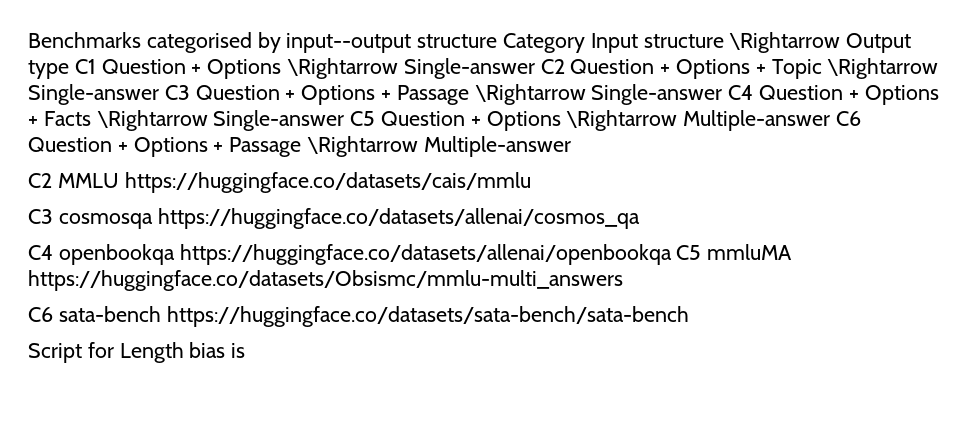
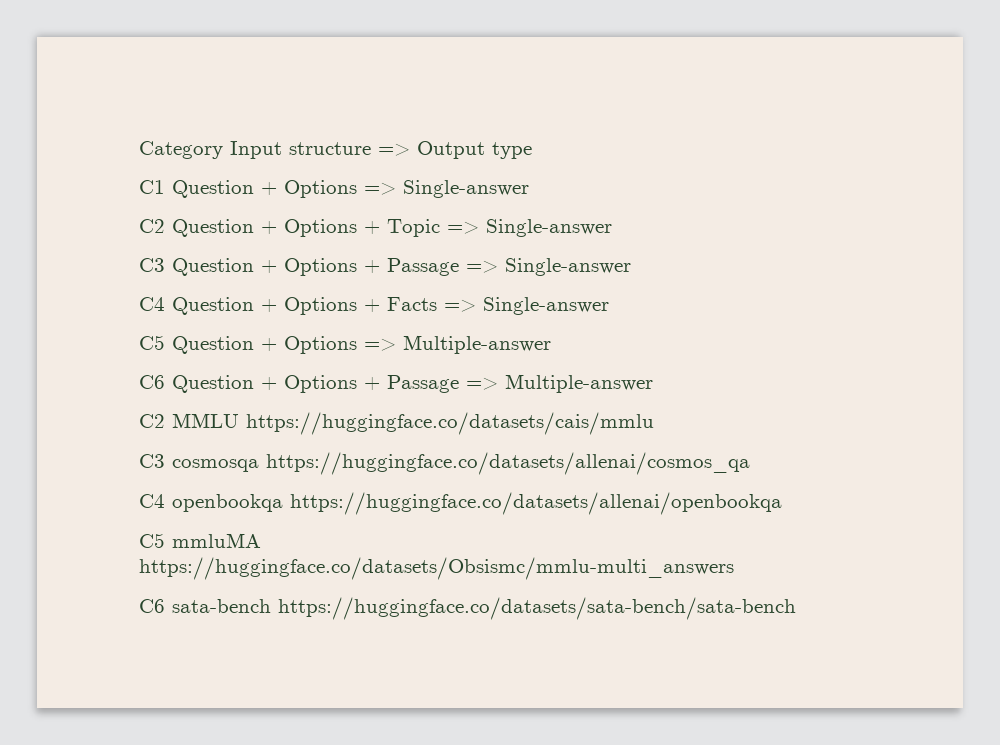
[28,32,498,53] Benchmarks categorised by input--output structure -> (139, 150) none
[729,32,841,53] \Rightarrow -> [378,143,410,156] =>
(69, 69) none -> (532, 150) //
[287,58,535,79] \Rightarrow Single-answer -> [364,180,529,198] => Single-answer //
[827,58,939,79] [28,84,159,105] \Rightarrow Single-answer -> [447,219,612,237] => Single-answer //
[474,84,723,105] \Rightarrow Single-answer -> [466,258,631,276] => Single-answer //
[96,110,345,131] \Rightarrow Single-answer -> [444,297,609,315] => Single-answer //
[566,110,831,131] \Rightarrow Multiple-answer -> [364,335,551,354] => Multiple-answer //
[307,136,419,157] \Rightarrow -> [466,377,498,390] =>
(672, 254) none -> (782, 503) //
[28,342,246,363] // Script for Length bias is -> (796, 608) none

